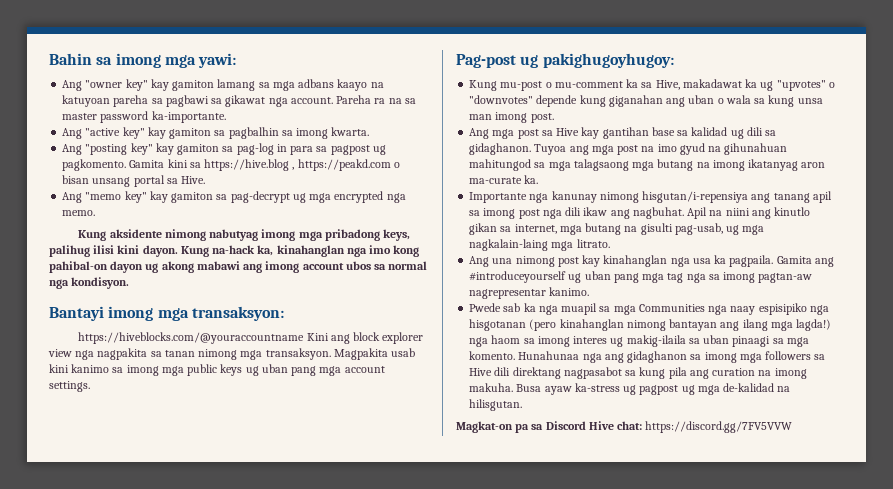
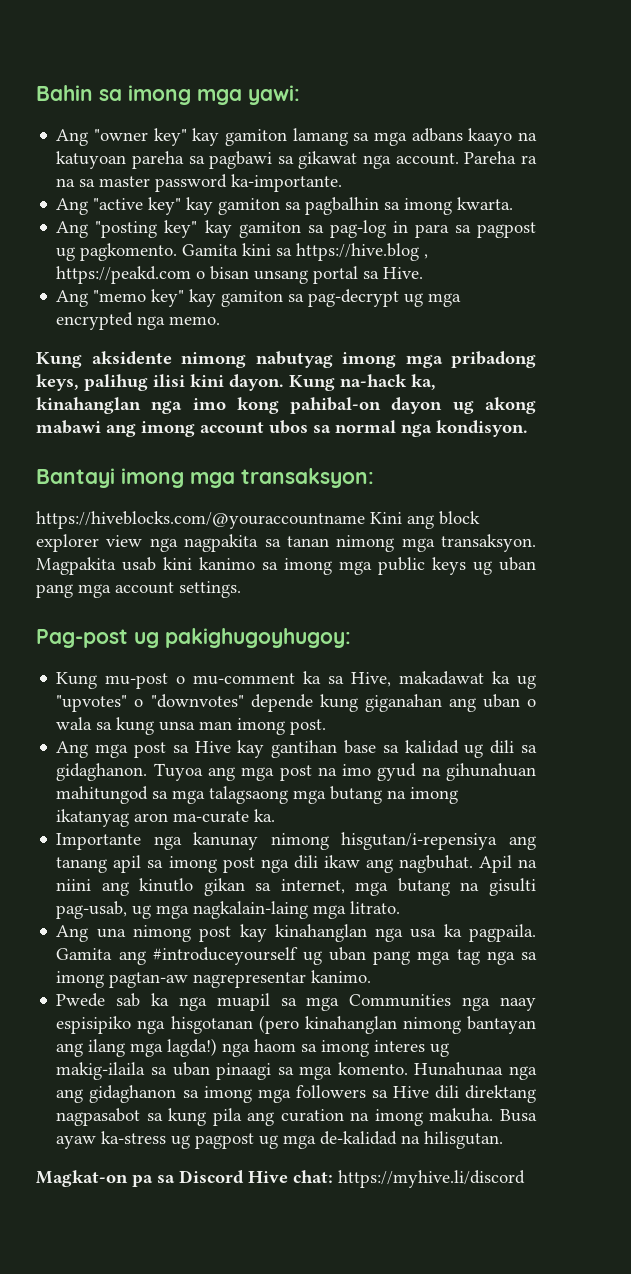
[645,421,793,433] https://discord.gg/7FV5VVW -> [338,1170,525,1188] https://myhive.li/discord

